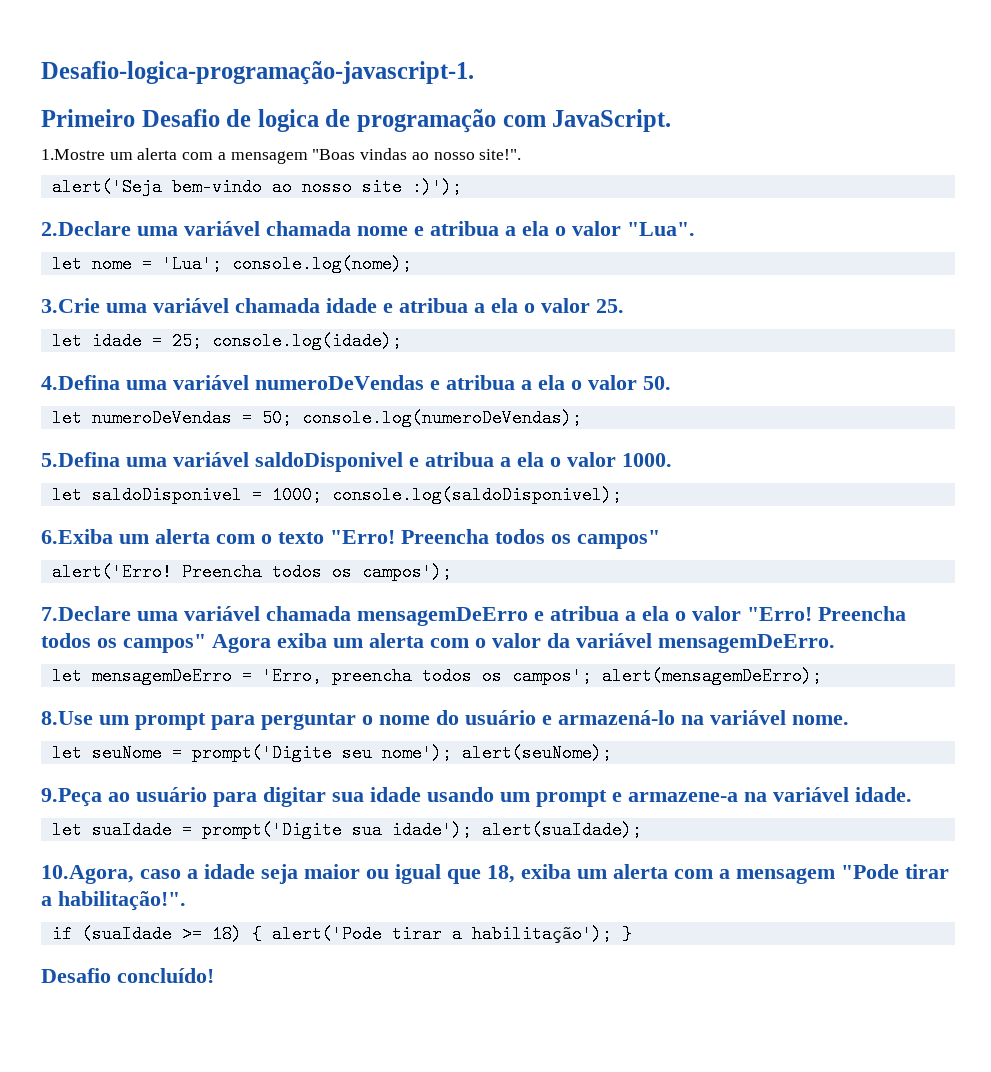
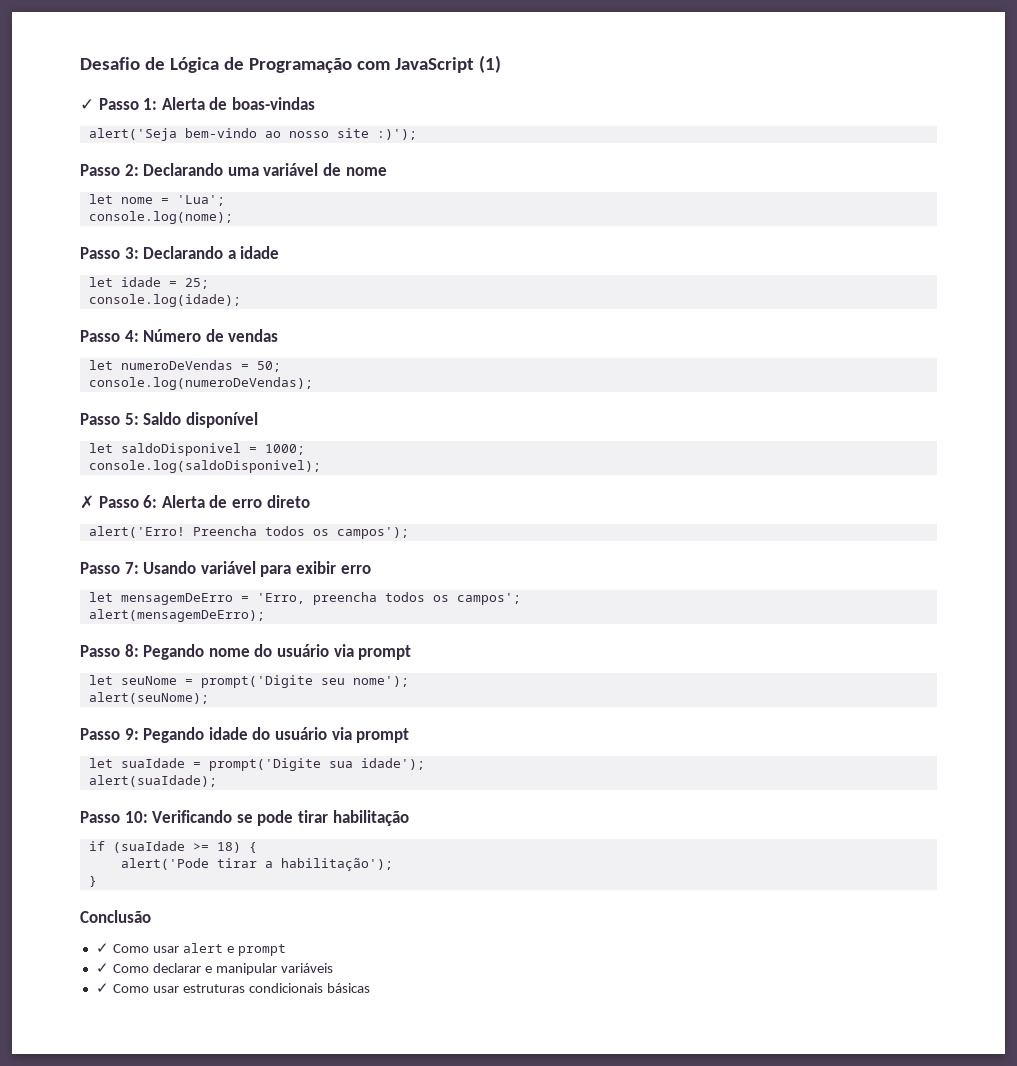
[41,61,474,85] [41,109,672,133] [41,148,522,164] Desafio-logica-programação-javascript-1. // Primeiro Desafio de logica de programação com JavaScript. // 1.Mostre um alerta com a mensagem "Boas vindas ao nosso site!". -> [80,55,501,73] [80,97,315,110] Desafio de Lógica de Programação com JavaScript (1) // ✓ Passo 1: Alerta de boas-vindas
[41,221,695,236] 2.Declare uma variável chamada nome e atribua a ela o valor "Lua". -> [80,163,387,176] Passo 2: Declarando uma variável de nome
(222, 264) none -> (225, 200) //
[41,298,624,313] 3.Crie uma variável chamada idade e atribua a ela o valor 25. -> [80,246,280,259] Passo 3: Declarando a idade
(202, 341) none -> (209, 283) //
[41,375,671,390] 4.Defina uma variável numeroDeVendas e atribua a ela o valor 50. -> [80,329,279,342] Passo 4: Número de vendas
(292, 418) none -> (281, 366) //
[41,452,672,472] 5.Defina uma variável saldoDisponivel e atribua a ela o valor 1000. -> [80,412,258,428] Passo 5: Saldo disponível
(322, 495) none -> (305, 449) //
[41,529,660,549] 6.Exiba um alerta com o texto "Erro! Preencha todos os campos" -> [80,495,310,509] ✗ Passo 6: Alerta de erro direto
[41,606,906,626] [41,633,835,653] 7.Declare uma variável chamada mensagemDeErro e atribua a ela o valor "Erro! Preencha todos os campos" Agora exiba um alerta com o valor da variável mensagemDeErro. -> [80,561,371,577] Passo 7: Usando variável para exibir erro
(592, 676) none -> (521, 599) //
[41,710,849,730] 8.Use um prompt para perguntar o nome do usuário e armazená-lo na variável nome. -> [80,644,412,660] Passo 8: Pegando nome do usuário via prompt
(452, 753) none -> (409, 681) //
[41,787,912,807] 9.Peça ao usuário para digitar sua idade usando um prompt e armazene-a na variável idade. -> [80,727,410,743] Passo 9: Pegando idade do usuário via prompt
(472, 830) none -> (425, 764) //
[41,864,949,884] [41,891,186,911] 10.Agora, caso a idade seja maior ou igual que 18, exiba um alerta com a mensagem "Pode tirar a habilitação!". -> [80,810,409,826] Passo 10: Verificando se pode tirar habilitação
(262, 934) none -> (257, 847) //
(612, 934) none -> (393, 864) //
[41,968,214,983] Desafio concluído! -> [80,910,151,923] [95,943,286,956] [95,963,333,975] [95,983,370,993] Conclusão // ✓ Como usar alert e prompt // ✓ Como declarar e manipular variáveis // ✓ Como usar estruturas condicionais básicas

